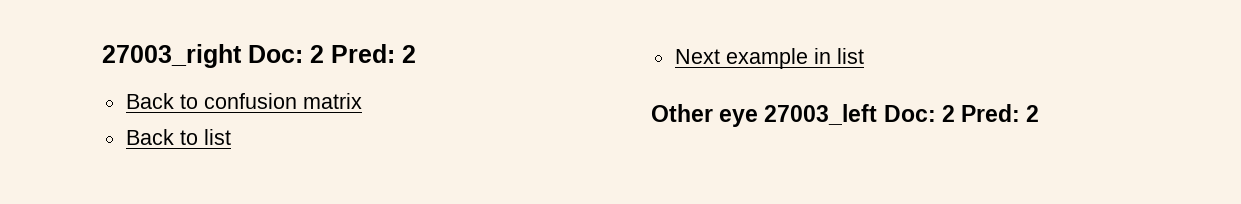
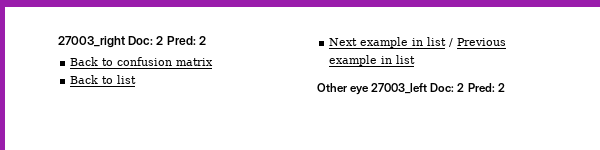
(864, 56) none -> [449,38,507,47] [329,55,416,66] / Previous example in list

